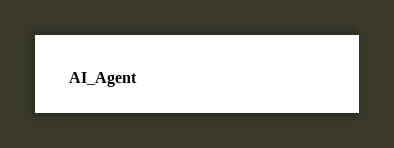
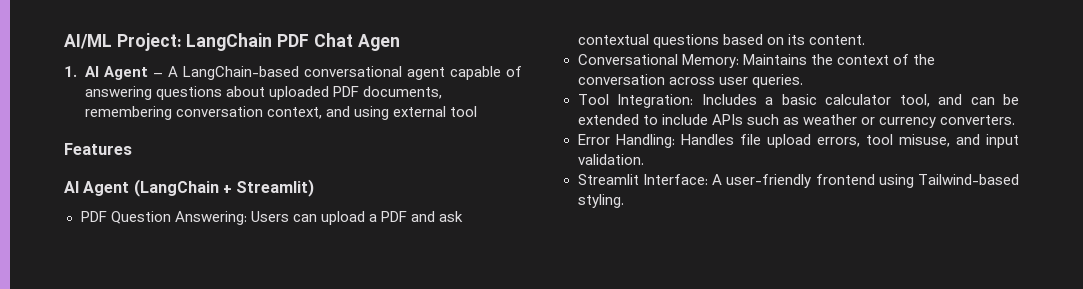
[69,72,137,87] AI_Agent -> [64,33,400,51] [64,66,522,80] [84,86,442,100] [84,106,477,120] [64,143,132,155] [64,179,315,197] [80,211,463,225] [577,34,865,48] [577,54,935,68] [577,74,803,88] [577,94,1019,108] [577,114,1015,128] [577,134,1019,148] [577,154,644,165] [577,174,1019,188] [577,194,624,208] AI/ML Project: LangChain PDF Chat Agen // 1. AI Agent – A LangChain-based conversational agent capable of answering questions about uploaded PDF documents, remembering conversation context, and using external tool // Features // AI Agent (LangChain + Streamlit) // PDF Question Answering: Users can upload a PDF and ask contextual questions based on its content. // Conversational Memory: Maintains the context of the conversation across user queries. // Tool Integration: Includes a basic calculator tool, and can be extended to include APIs such as weather or currency converters. // Error Handling: Handles file upload errors, tool misuse, and input validation. // Streamlit Interface: A user-friendly frontend using Tailwind-based styling.

